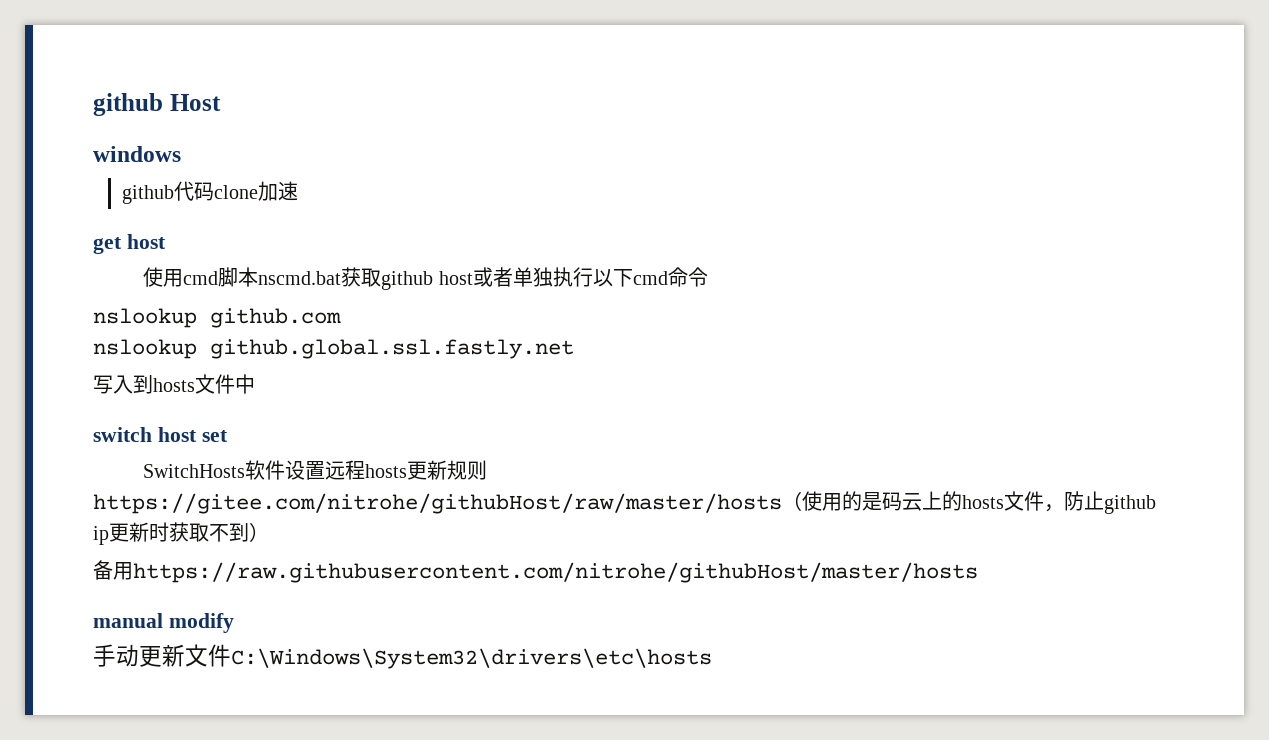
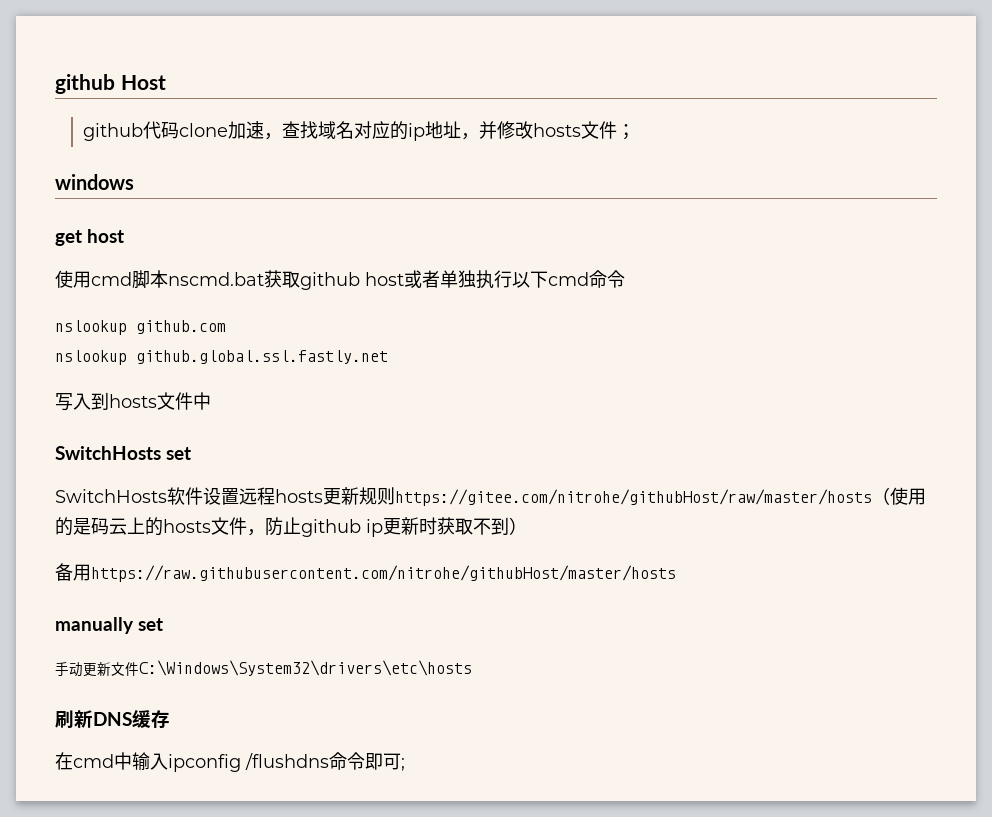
[93,146,181,162] // windows -> (166, 82) none
(299, 191) none -> [264,121,636,141] [55,174,134,190] ，查找域名对应的ip地址，并修改hosts文件； // windows
[93,427,197,442] switch host -> [55,446,161,460] SwitchHosts
[93,613,234,633] manual modify -> [55,617,163,634] manually set
(712, 658) none -> [55,710,170,728] [55,752,405,772] // 刷新DNS缓存 // 在cmd中输入ipconfig /flushdns命令即可;

